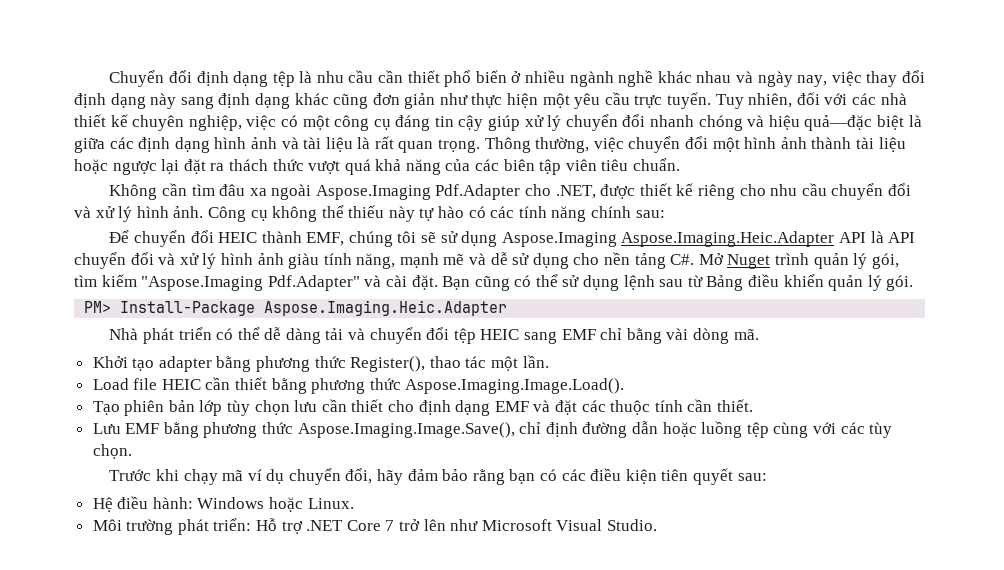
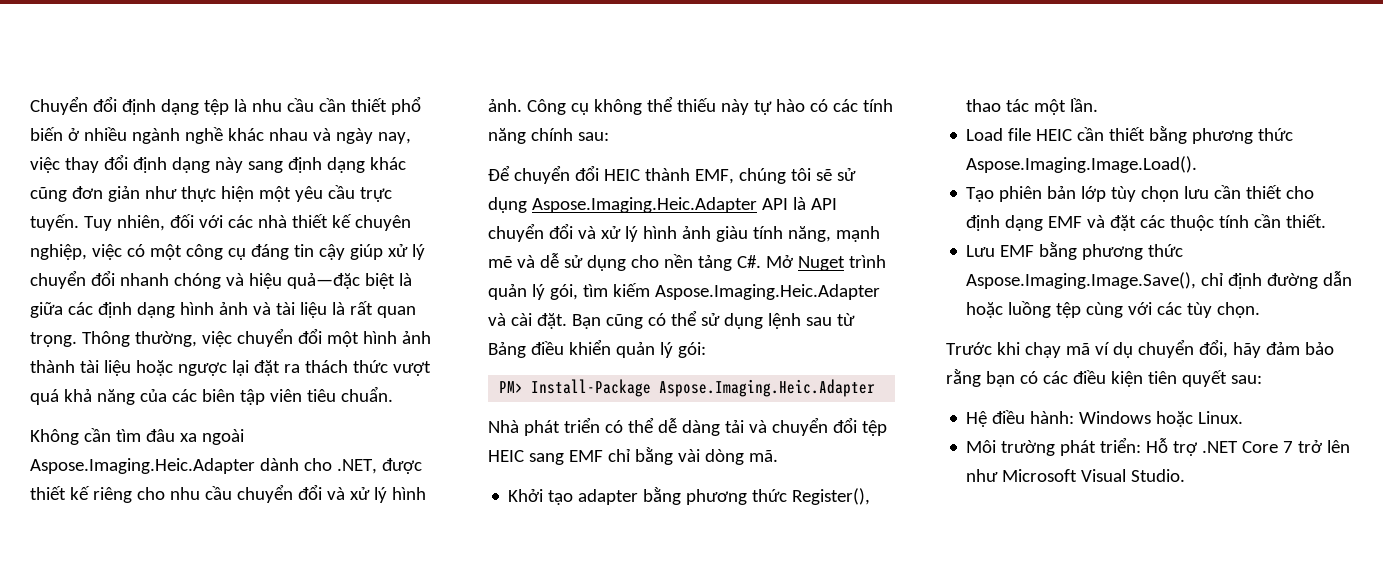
[315,184,521,200] Aspose.Imaging Pdf.Adapter -> [30,458,299,474] Aspose.Imaging.Heic.Adapter dành
[501,232,617,247] Aspose.Imaging -> (527, 205) none
[141,275,360,291] "Aspose.Imaging Pdf.Adapter" -> [654,284,880,300] Aspose.Imaging.Heic.Adapter
[886,275,914,291] gói. -> [677,342,706,358] gói:

